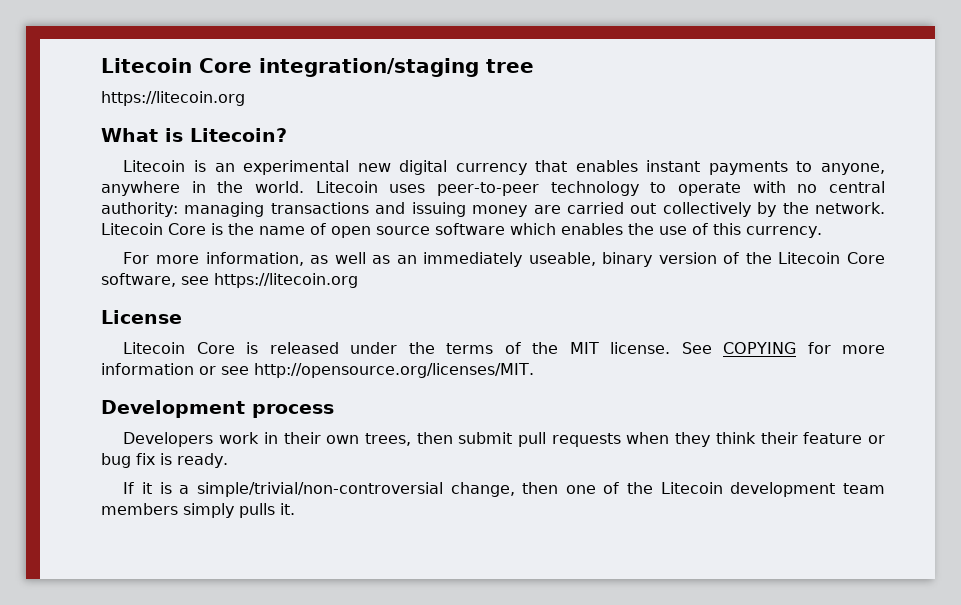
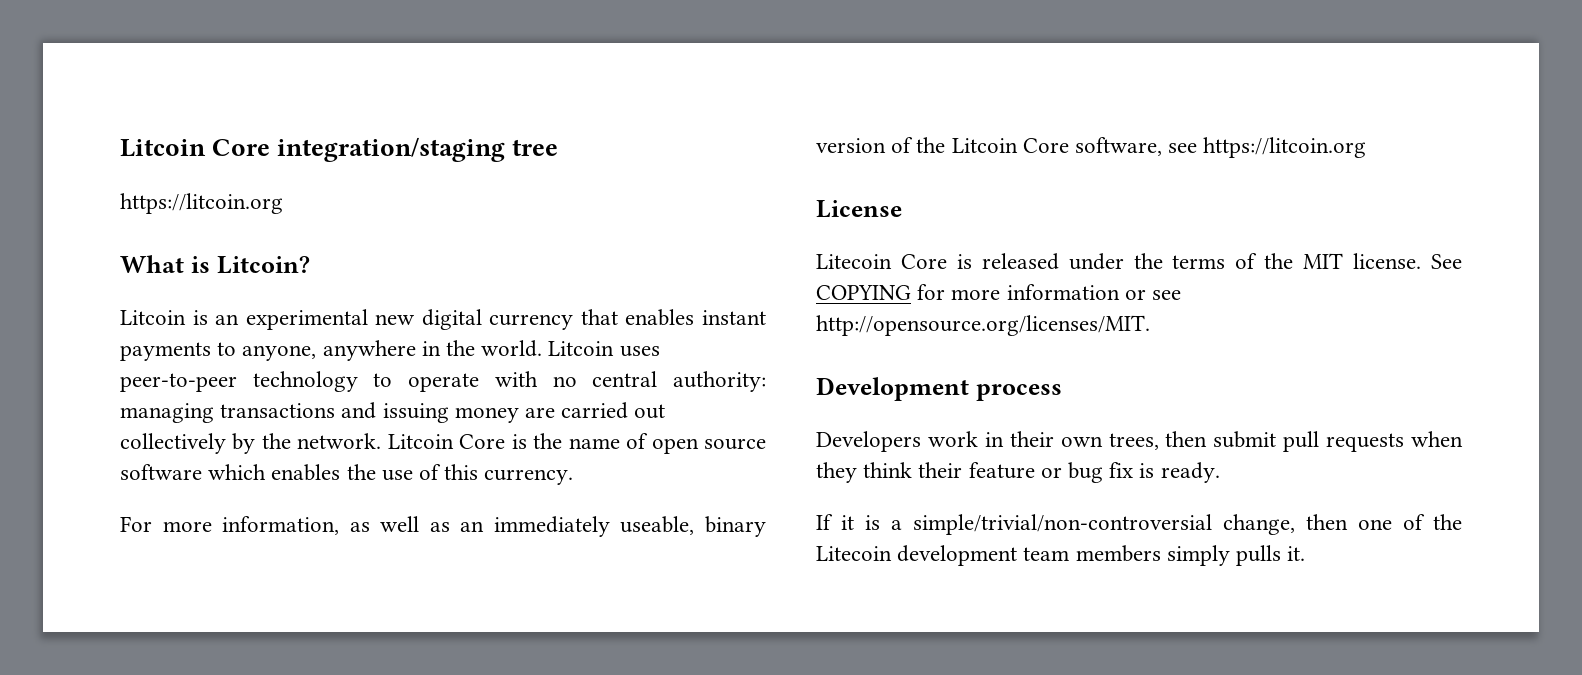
[101,58,192,73] Litecoin -> [120,139,206,157] Litcoin
[101,91,245,106] https://litecoin.org -> [120,193,283,214] https://litcoin.org
[190,128,287,142] [123,160,186,172] Litecoin? // Litecoin -> [216,256,310,274] [120,310,186,325] Litcoin? // Litcoin
[315,181,378,193] Litecoin -> [548,341,615,356] Litcoin
[101,223,163,235] Litecoin -> [387,434,454,449] Litcoin
[778,252,841,264] Litecoin -> [951,138,1018,153] Litcoin
[214,273,358,288] https://litecoin.org -> [1203,137,1367,158] https://litcoin.org

